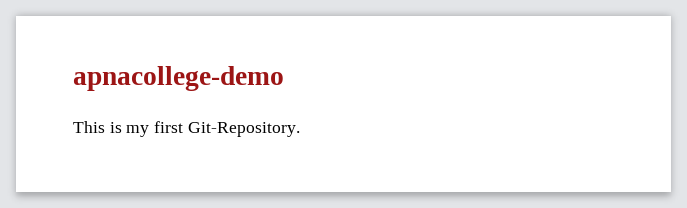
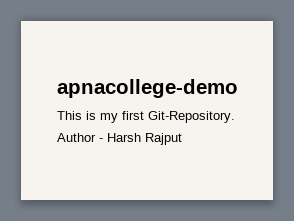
(300, 129) none -> [57,133,182,145] // Author - Harsh Rajput

